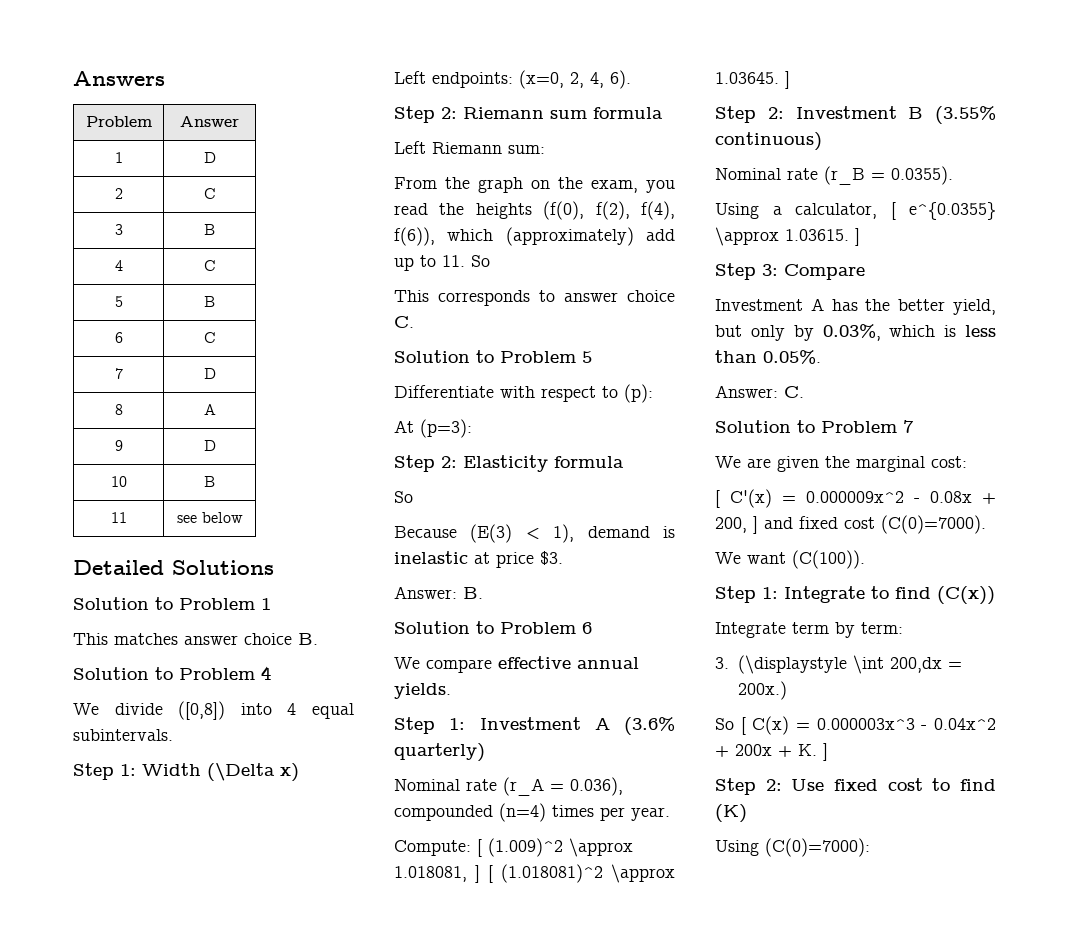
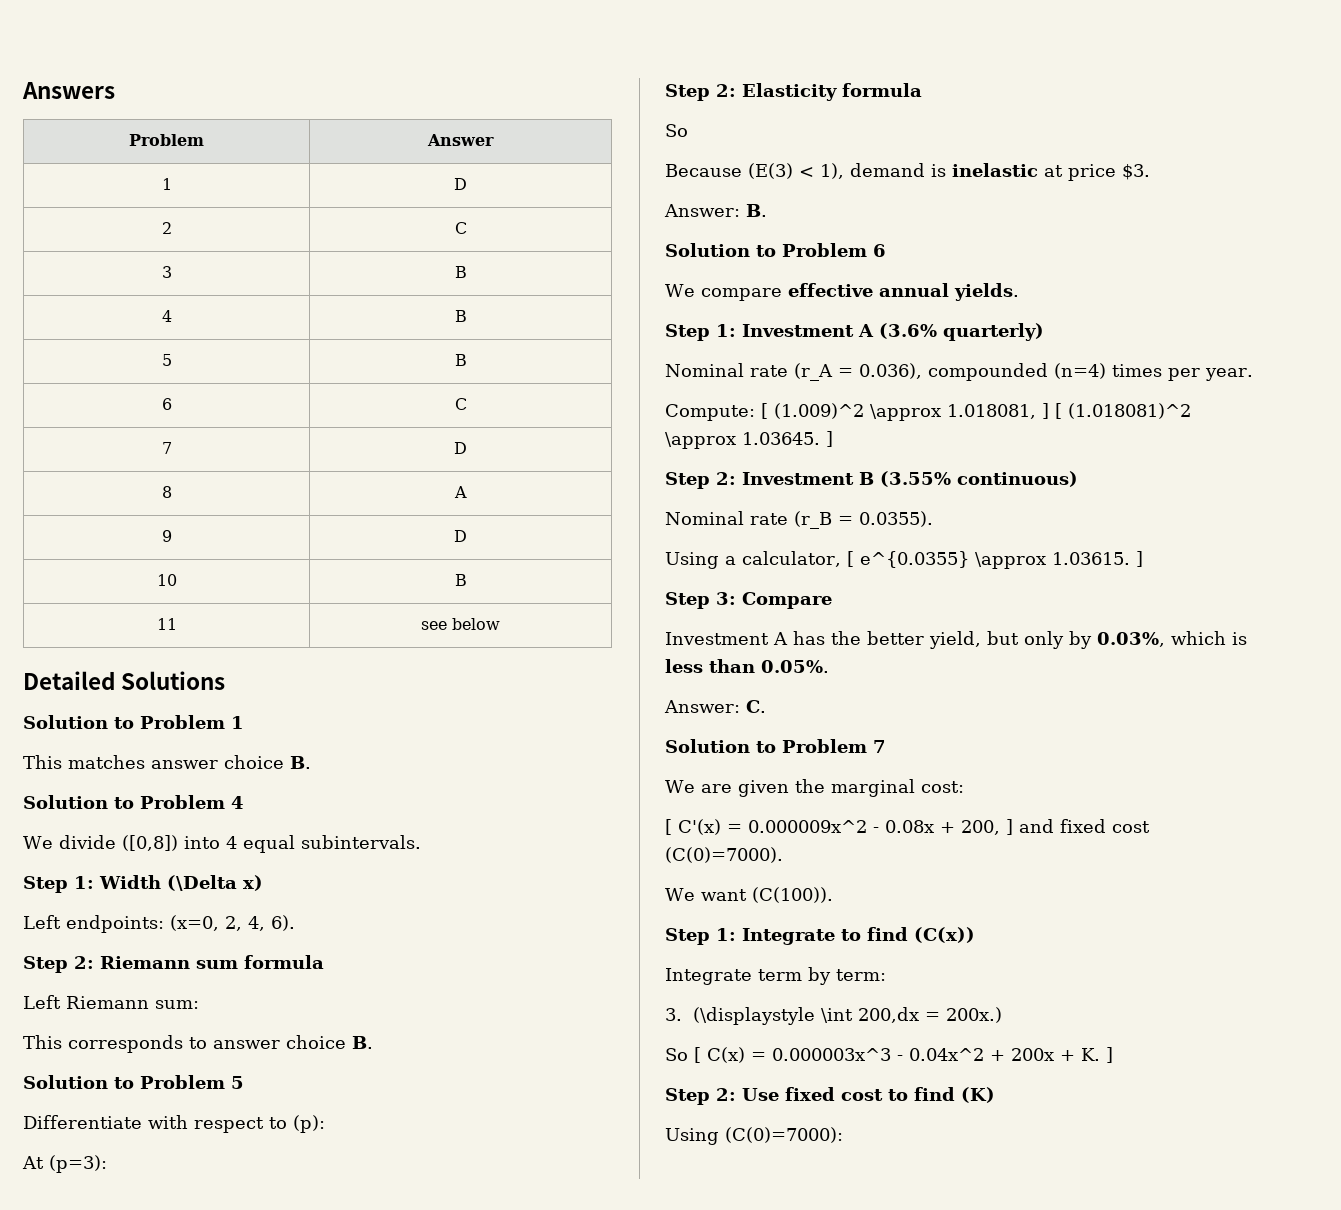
[203,260,216,271] C -> [454,310,467,322] B
[394,177,675,193] [394,201,675,220] [394,227,675,246] [394,255,490,271] // From the graph on the exam, you read the heights (f(0), f(2), f(4), f(6)), which (approximately) add up to 11. So -> (199, 1004) none
[394,316,414,328] C. -> [352,1036,373,1049] B.

